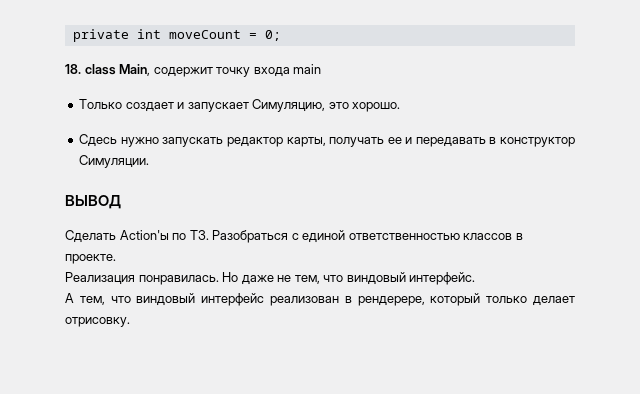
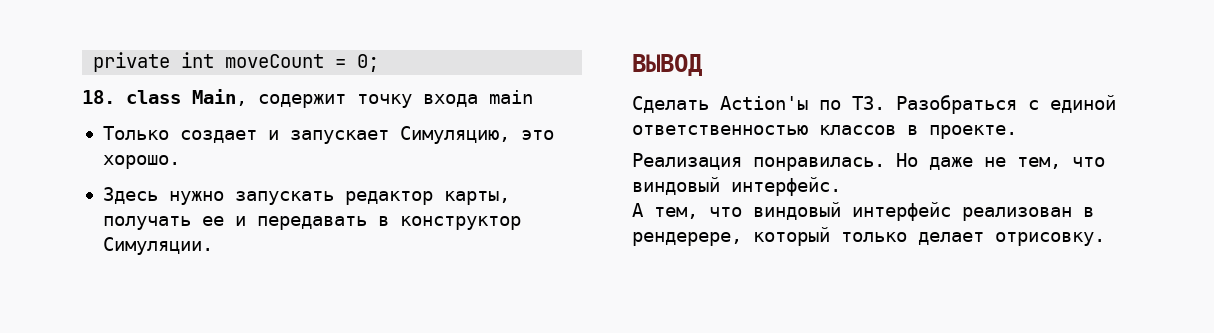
[79,134,118,147] Сдесь -> [102,187,158,204] Здесь

